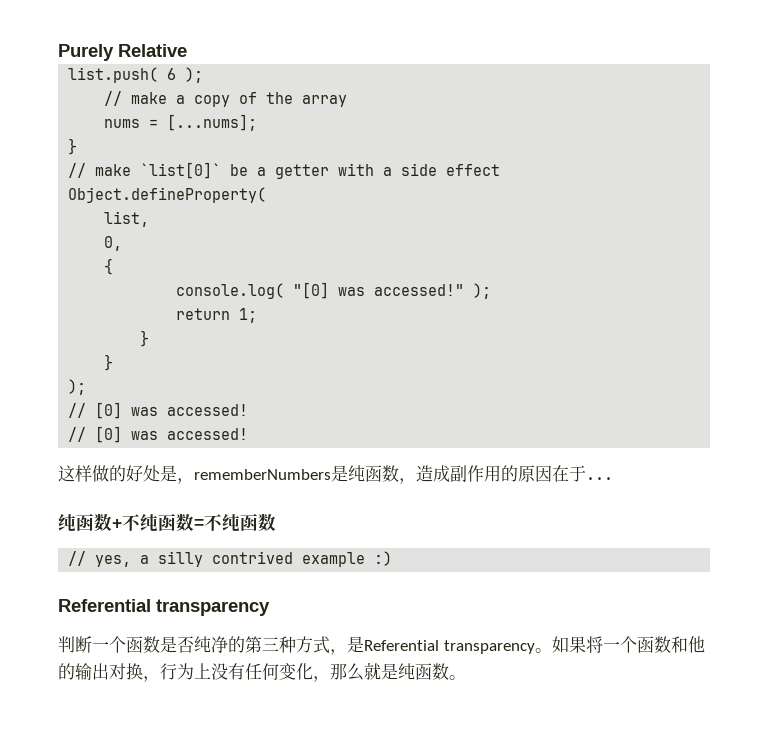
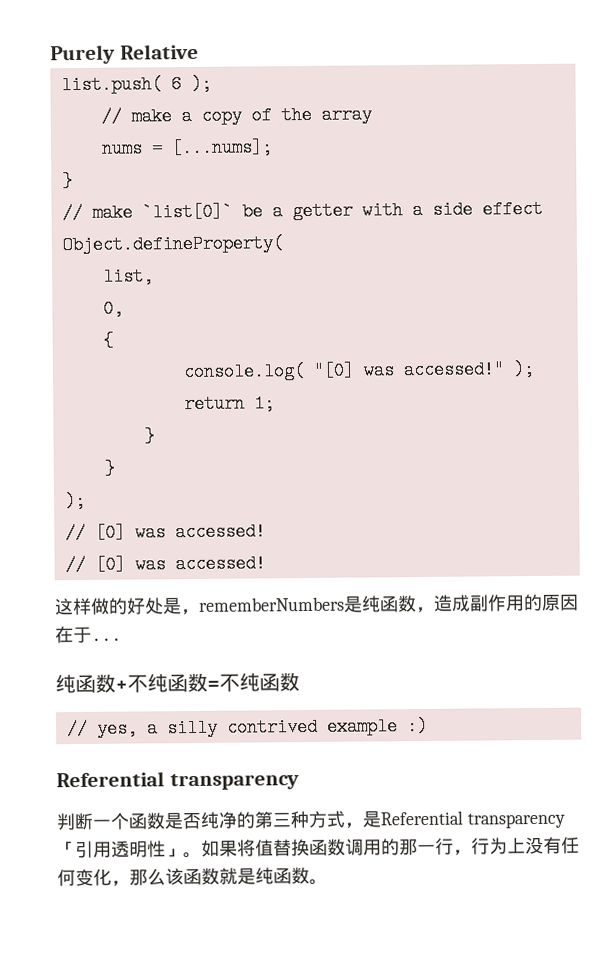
[534,636,705,653] [58,663,143,680] 。如果将一个函数和他的输出对换 -> [57,837,454,859] 「引用透明性」。如果将值替换函数调用的那一行
(364, 672) none -> [165,867,220,886] 该函数

